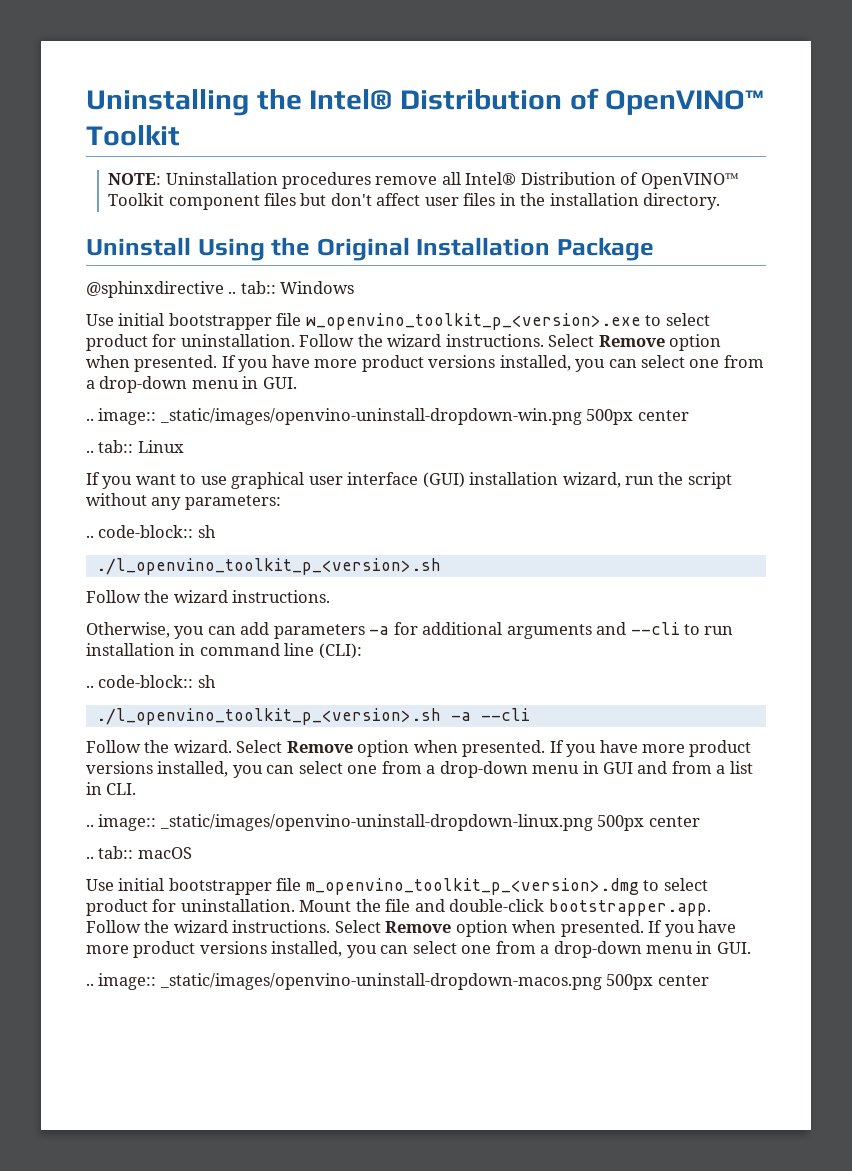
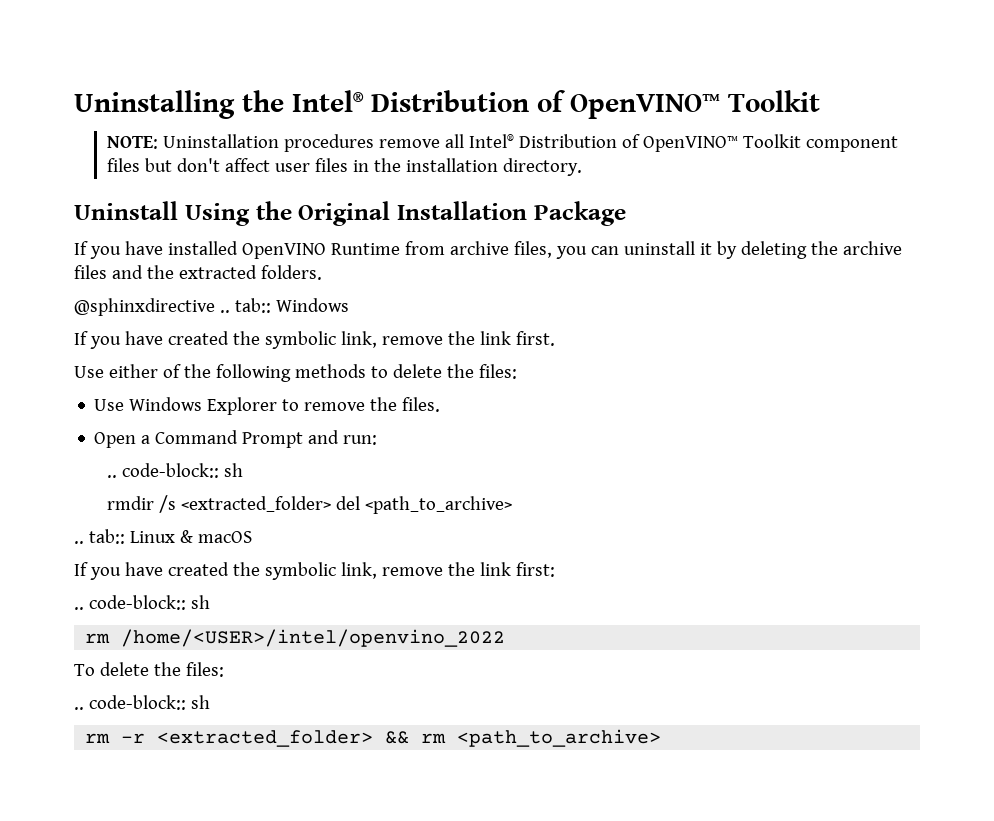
[86,281,355,298] [86,313,710,330] [86,334,722,351] [86,355,764,372] [86,376,297,393] [86,408,689,425] [86,440,184,453] [86,472,732,489] [86,493,281,510] [86,525,216,538] [95,558,441,575] [86,590,331,603] [86,622,734,639] [86,643,362,659] [86,675,216,688] [95,708,530,725] [86,740,752,757] [86,761,753,778] [86,782,137,795] [86,814,700,831] [86,846,192,859] [86,878,708,895] [86,899,711,916] [86,920,737,937] [86,941,751,958] [86,973,709,990] @sphinxdirective .. tab:: Windows // Use initial bootstrapper file w_openvino_toolkit_p_<version>.exe to select product for uninstallation. Follow the wizard instructions. Select Remove option when presented. If you have more product versions installed, you can select one from a drop-down menu in GUI. // .. image:: _static/images/openvino-uninstall-dropdown-win.png 500px center // .. tab:: Linux // If you want to use graphical user interface (GUI) installation wizard, run the script without any parameters: // .. code-block:: sh // ./l_openvino_toolkit_p_<version>.sh // Follow the wizard instructions. // Otherwise, you can add parameters -a for additional arguments and --cli to run installation in command line (CLI): // .. code-block:: sh // ./l_openvino_toolkit_p_<version>.sh -a --cli // Follow the wizard. Select Remove option when presented. If you have more product versions installed, you can select one from a drop-down menu in GUI and from a list in CLI. // .. image:: _static/images/openvino-uninstall-dropdown-linux.png 500px center // .. tab:: macOS // Use initial bootstrapper file m_openvino_toolkit_p_<version>.dmg to select product for uninstallation. Mount the file and double-click bootstrapper.app. Follow the wizard instructions. Select Remove option when presented. If you have more product versions installed, you can select one from a drop-down menu in GUI. // .. image:: _static/images/openvino-uninstall-dropdown-macos.png 500px center -> [74,241,902,259] [74,265,322,280] [74,298,349,316] [74,331,555,349] [74,364,517,382] [94,397,441,415] [94,430,378,448] [106,463,243,478] [106,495,512,514] [74,529,252,544] [74,562,555,580] [74,595,210,610] [85,629,506,647] [74,662,224,677] [74,695,210,710] [85,729,662,747] If you have installed OpenVINO Runtime from archive files, you can uninstall it by deleting the archive files and the extracted folders. // @sphinxdirective .. tab:: Windows // If you have created the symbolic link, remove the link first. // Use either of the following methods to delete the files: // Use Windows Explorer to remove the files. // Open a Command Prompt and run: // .. code-block:: sh // rmdir /s <extracted_folder> del <path_to_archive> // .. tab:: Linux & macOS // If you have created the symbolic link, remove the link first: // .. code-block:: sh // rm /home/<USER>/intel/openvino_2022 // To delete the files: // .. code-block:: sh // rm -r <extracted_folder> && rm <path_to_archive>

